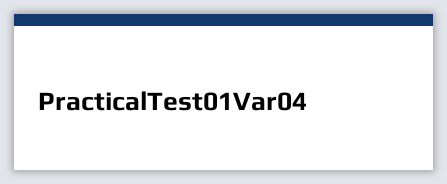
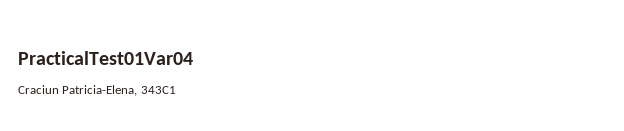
(307, 101) none -> [18,85,176,96] // Craciun Patricia-Elena, 343C1

